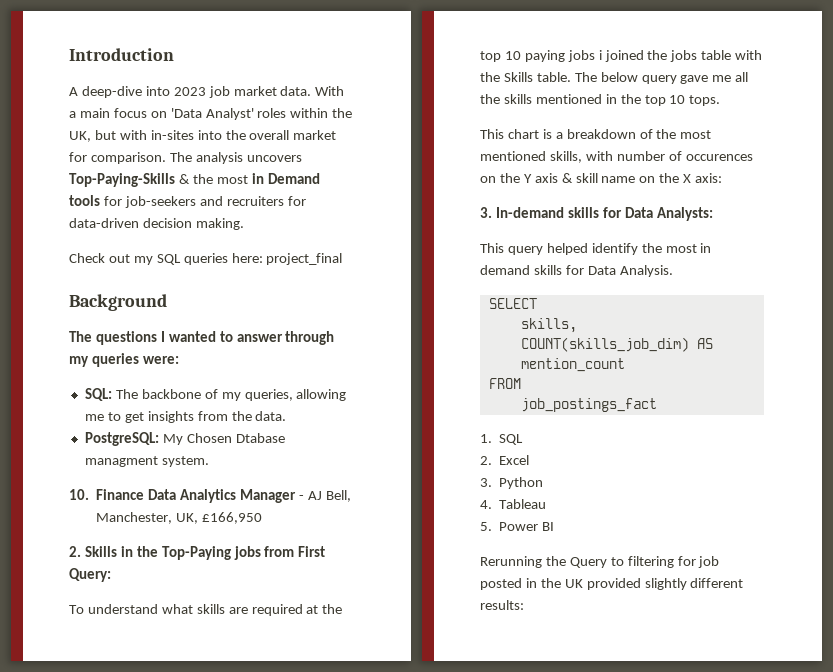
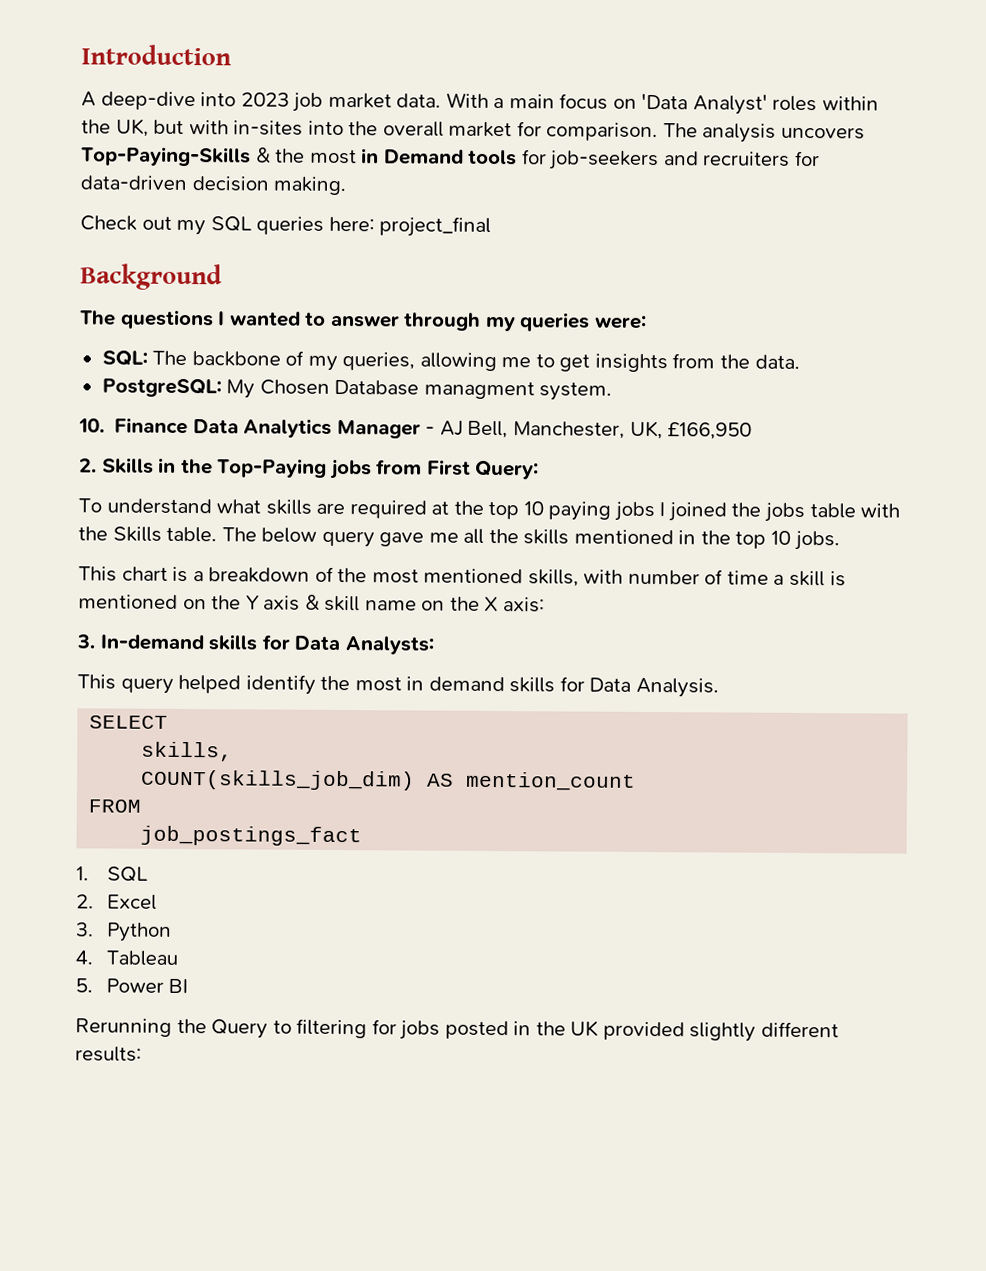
[235,433,285,443] Dtabase -> [334,379,420,396] Database
[598,50,602,60] i -> [659,502,666,517] I
[689,95,721,106] tops. -> [793,530,840,551] jobs.
[685,154,753,161] occurences -> [726,570,846,587] [78,594,178,609] time a skill is mentioned
[698,556,720,568] job -> [399,1020,441,1040] jobs

